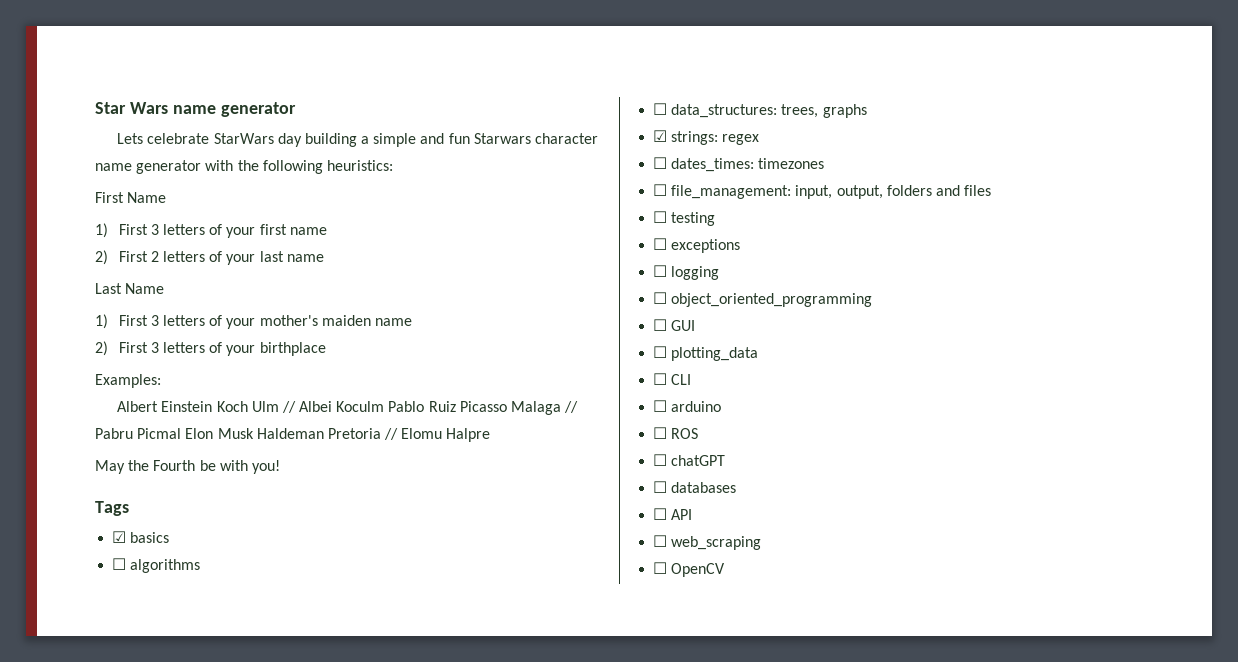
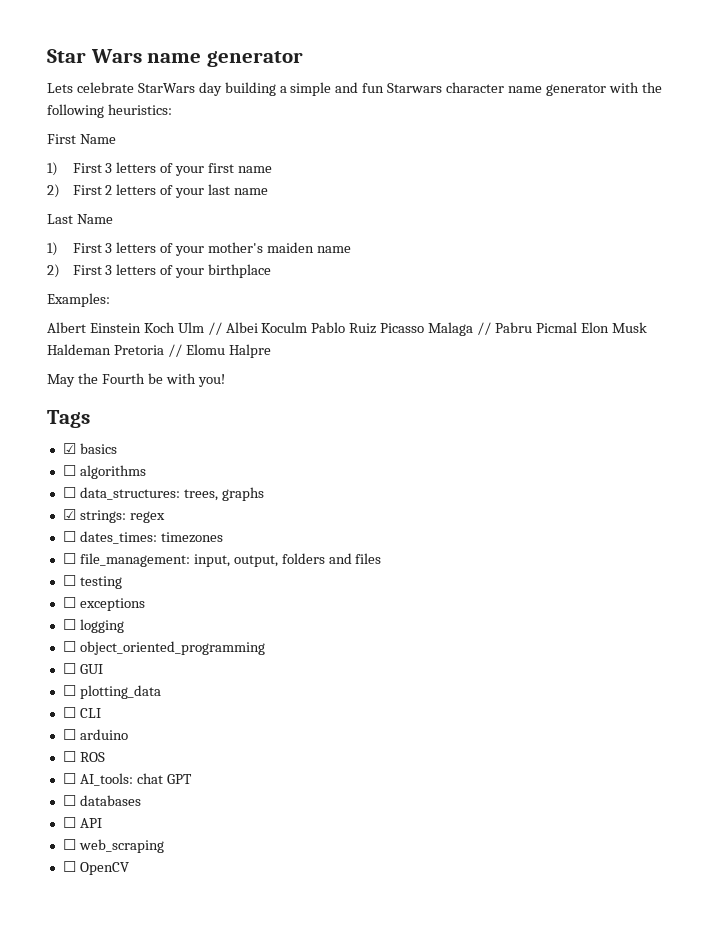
[671,455,726,466] chatGPT -> [79,773,192,786] AI_tools: chat GPT

